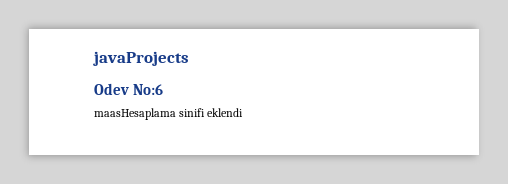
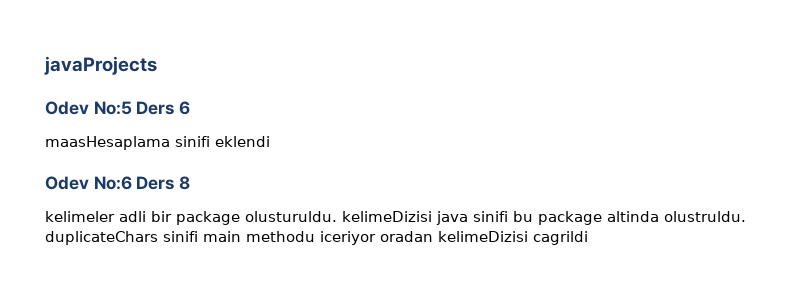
[133,84,164,95] No:6 -> [93,101,191,115] No:5 Ders 6
(244, 112) none -> [45,176,191,190] [45,211,746,225] [45,231,588,245] // Odev No:6 Ders 8 // kelimeler adli bir package olusturuldu. kelimeDizisi java sinifi bu package altinda olustruldu. duplicateChars sinifi main methodu iceriyor oradan kelimeDizisi cagrildi

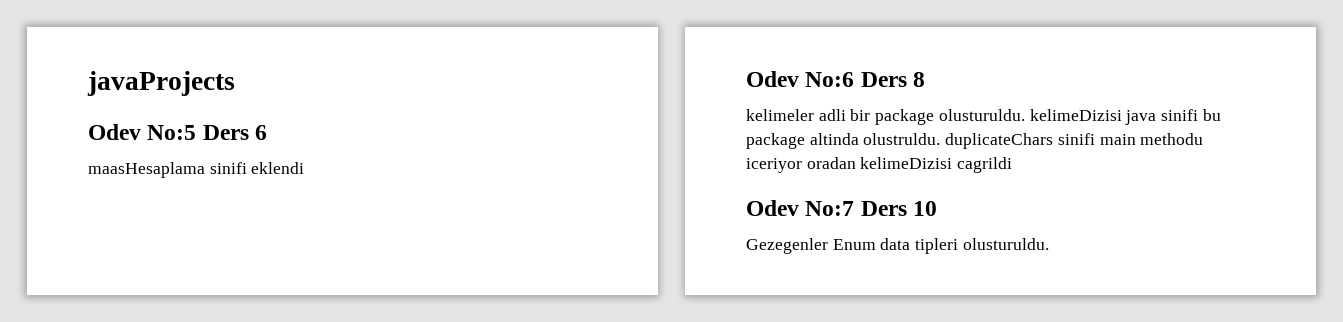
(588, 238) none -> [746,200,938,216] [746,238,1049,254] // Odev No:7 Ders 10 // Gezegenler Enum data tipleri olusturuldu.

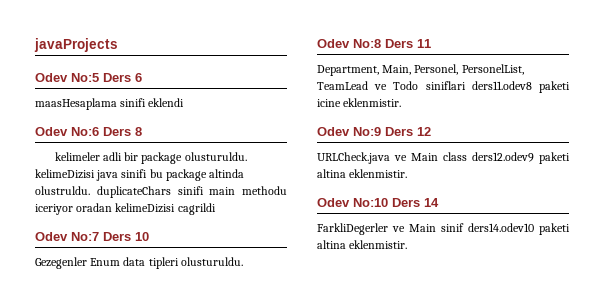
(1049, 244) none -> [317,39,431,48] [317,64,524,76] [317,81,570,93] [317,98,402,107] [317,127,431,136] [317,152,570,164] [317,169,408,178] [317,198,439,207] [317,223,570,235] [317,240,408,249] // Odev No:8 Ders 11 // Department, Main, Personel, PersonelList, TeamLead ve Todo siniflari ders11.odev8 paketi icine eklenmistir. // Odev No:9 Ders 12 // URLCheck.java ve Main class ders12.odev9 paketi altina eklenmistir. // Odev No:10 Ders 14 // FarkliDegerler ve Main sinif ders14.odev10 paketi altina eklenmistir.

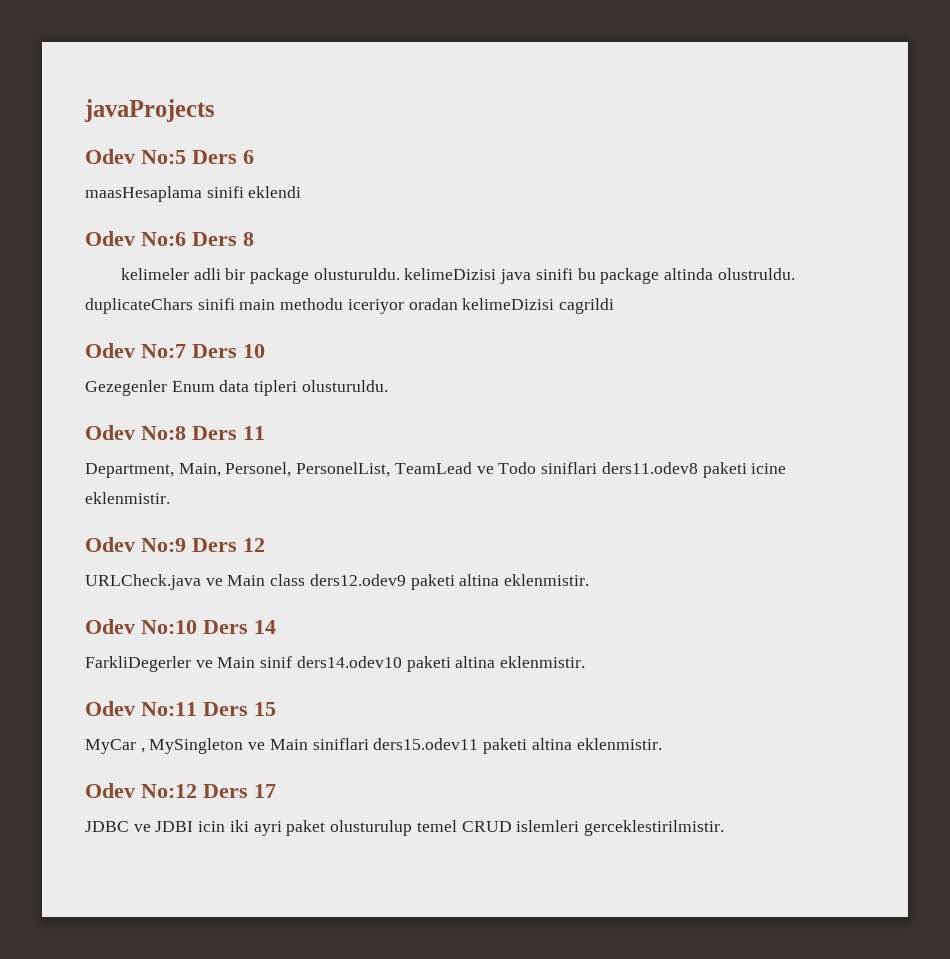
(408, 244) none -> [85,701,276,716] [85,738,662,754] [85,783,276,798] [85,820,724,836] // Odev No:11 Ders 15 // MyCar , MySingleton ve Main siniflari ders15.odev11 paketi altina eklenmistir. // Odev No:12 Ders 17 // JDBC ve JDBI icin iki ayri paket olusturulup temel CRUD islemleri gerceklestirilmistir.

